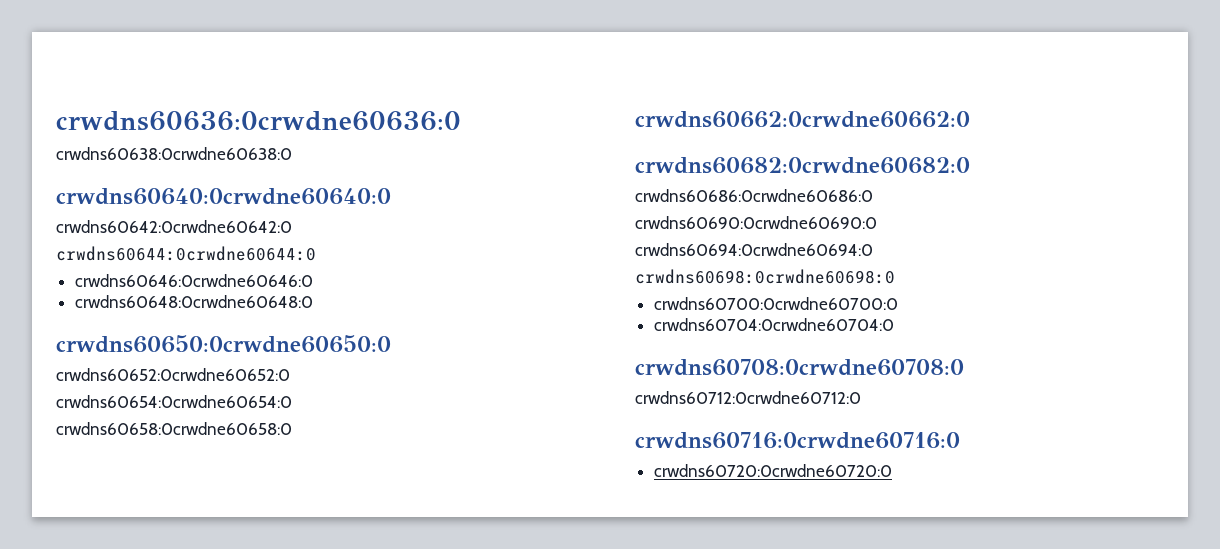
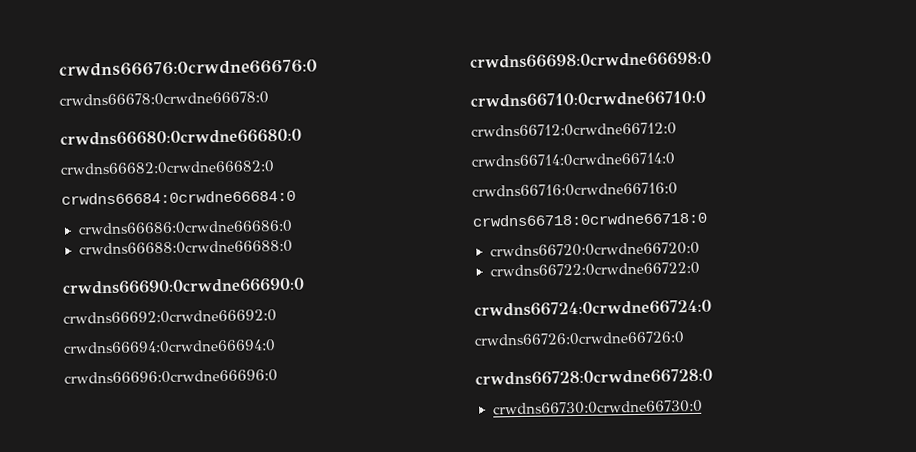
[56,111,461,131] [56,147,292,160] [56,188,391,205] [56,220,292,233] [56,246,316,261] [74,274,313,287] [74,295,313,308] [56,335,391,353] [56,368,290,381] [56,395,292,408] [56,422,292,435] [635,111,970,128] [635,157,970,174] [635,189,873,202] [635,216,877,229] [635,243,873,256] [635,269,895,284] [653,297,898,310] [653,318,894,331] [635,359,964,376] [635,391,861,404] [635,432,960,449] [653,464,892,477] crwdns60636:0crwdne60636:0 // crwdns60638:0crwdne60638:0 // crwdns60640:0crwdne60640:0 // crwdns60642:0crwdne60642:0 // crwdns60644:0crwdne60644:0 // crwdns60646:0crwdne60646:0 // crwdns60648:0crwdne60648:0 // crwdns60650:0crwdne60650:0 // crwdns60652:0crwdne60652:0 // crwdns60654:0crwdne60654:0 // crwdns60658:0crwdne60658:0 // crwdns60662:0crwdne60662:0 // crwdns60682:0crwdne60682:0 // crwdns60686:0crwdne60686:0 // crwdns60690:0crwdne60690:0 // crwdns60694:0crwdne60694:0 // crwdns60698:0crwdne60698:0 // crwdns60700:0crwdne60700:0 // crwdns60704:0crwdne60704:0 // crwdns60708:0crwdne60708:0 // crwdns60712:0crwdne60712:0 // crwdns60716:0crwdne60716:0 // crwdns60720:0crwdne60720:0 -> [59,59,318,77] [59,91,269,107] [60,128,302,146] [60,160,275,176] [61,189,296,205] [77,219,293,236] [78,239,293,256] [62,277,305,295] [63,309,277,325] [63,339,276,355] [64,369,278,385] [470,51,712,69] [470,90,706,108] [471,122,677,138] [471,152,675,168] [472,182,678,198] [472,211,707,227] [489,241,700,258] [489,261,700,278] [474,299,712,317] [474,331,685,347] [475,368,713,386] [492,399,703,416] crwdns66676:0crwdne66676:0 // crwdns66678:0crwdne66678:0 // crwdns66680:0crwdne66680:0 // crwdns66682:0crwdne66682:0 // crwdns66684:0crwdne66684:0 // crwdns66686:0crwdne66686:0 // crwdns66688:0crwdne66688:0 // crwdns66690:0crwdne66690:0 // crwdns66692:0crwdne66692:0 // crwdns66694:0crwdne66694:0 // crwdns66696:0crwdne66696:0 // crwdns66698:0crwdne66698:0 // crwdns66710:0crwdne66710:0 // crwdns66712:0crwdne66712:0 // crwdns66714:0crwdne66714:0 // crwdns66716:0crwdne66716:0 // crwdns66718:0crwdne66718:0 // crwdns66720:0crwdne66720:0 // crwdns66722:0crwdne66722:0 // crwdns66724:0crwdne66724:0 // crwdns66726:0crwdne66726:0 // crwdns66728:0crwdne66728:0 // crwdns66730:0crwdne66730:0

